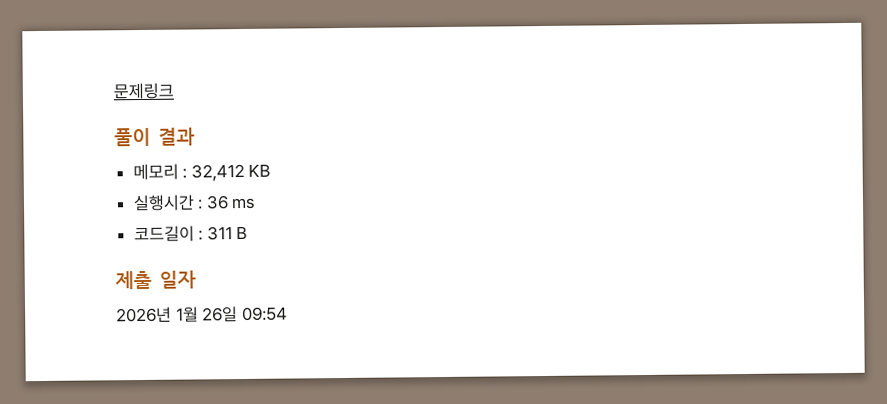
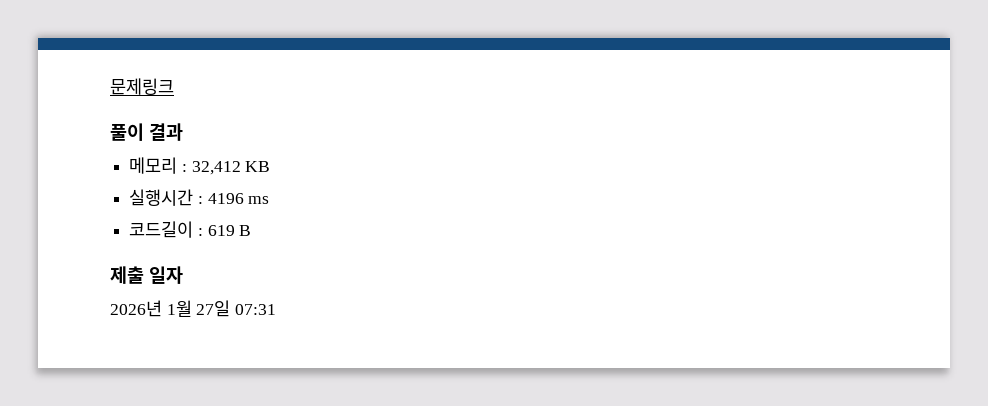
[205,195,229,210] 36 -> [207,193,244,204] 4196
[206,226,233,241] 311 -> [207,225,235,236] 619
[202,306,288,323] 26일 09:54 -> [196,300,277,317] 27일 07:31

